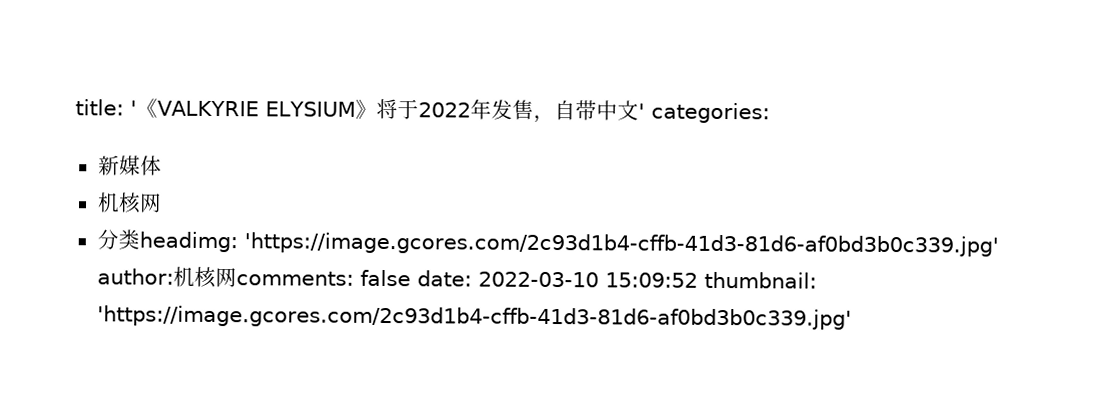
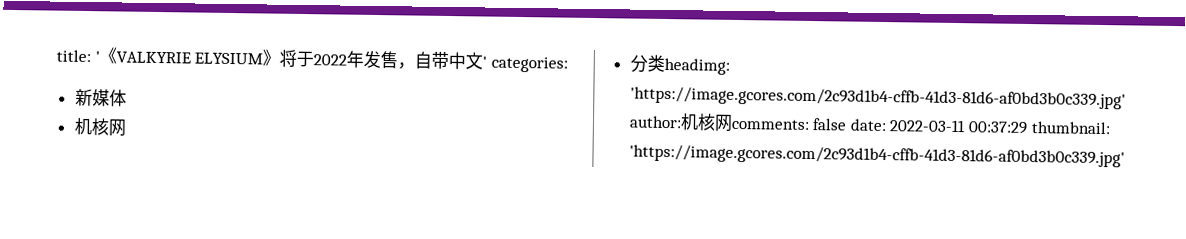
[477,271,698,288] 2022-03-10 15:09:52 -> [889,119,1029,134] 2022-03-11 00:37:29

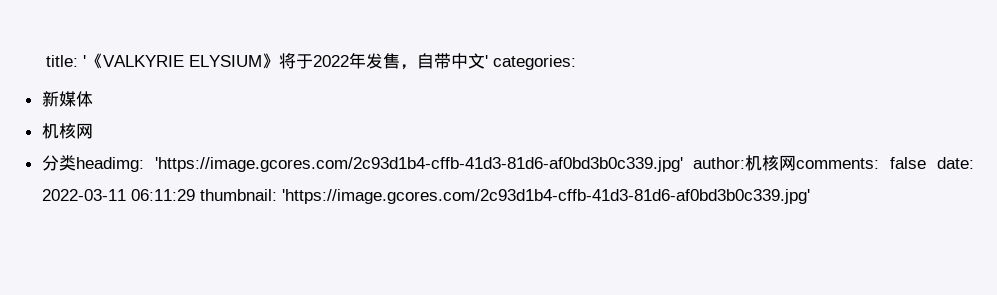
[968,121,1029,134] 00:37:29 -> [130,189,195,201] 06:11:29

